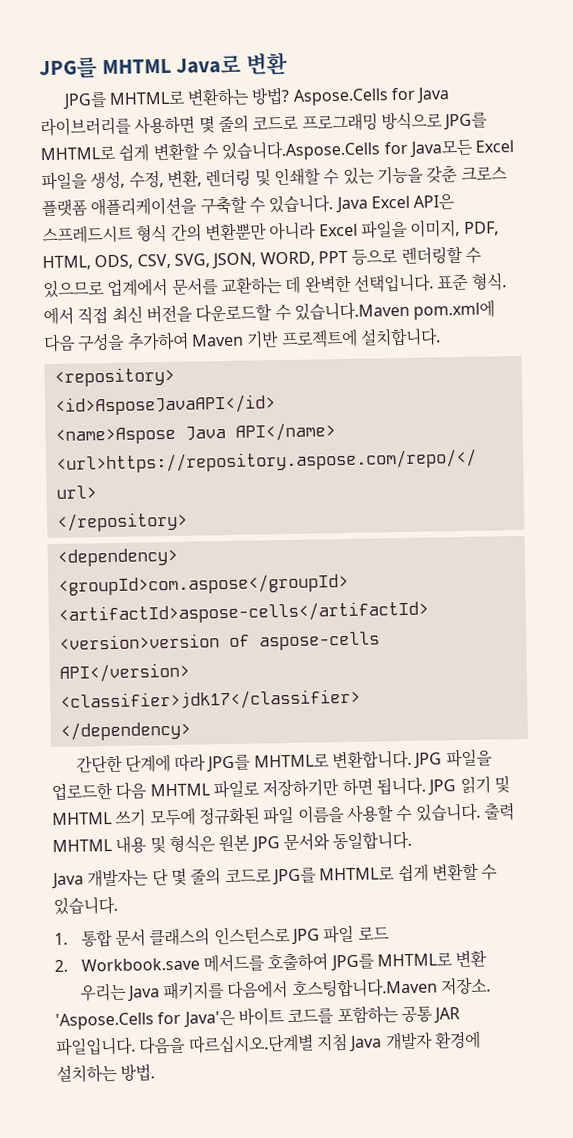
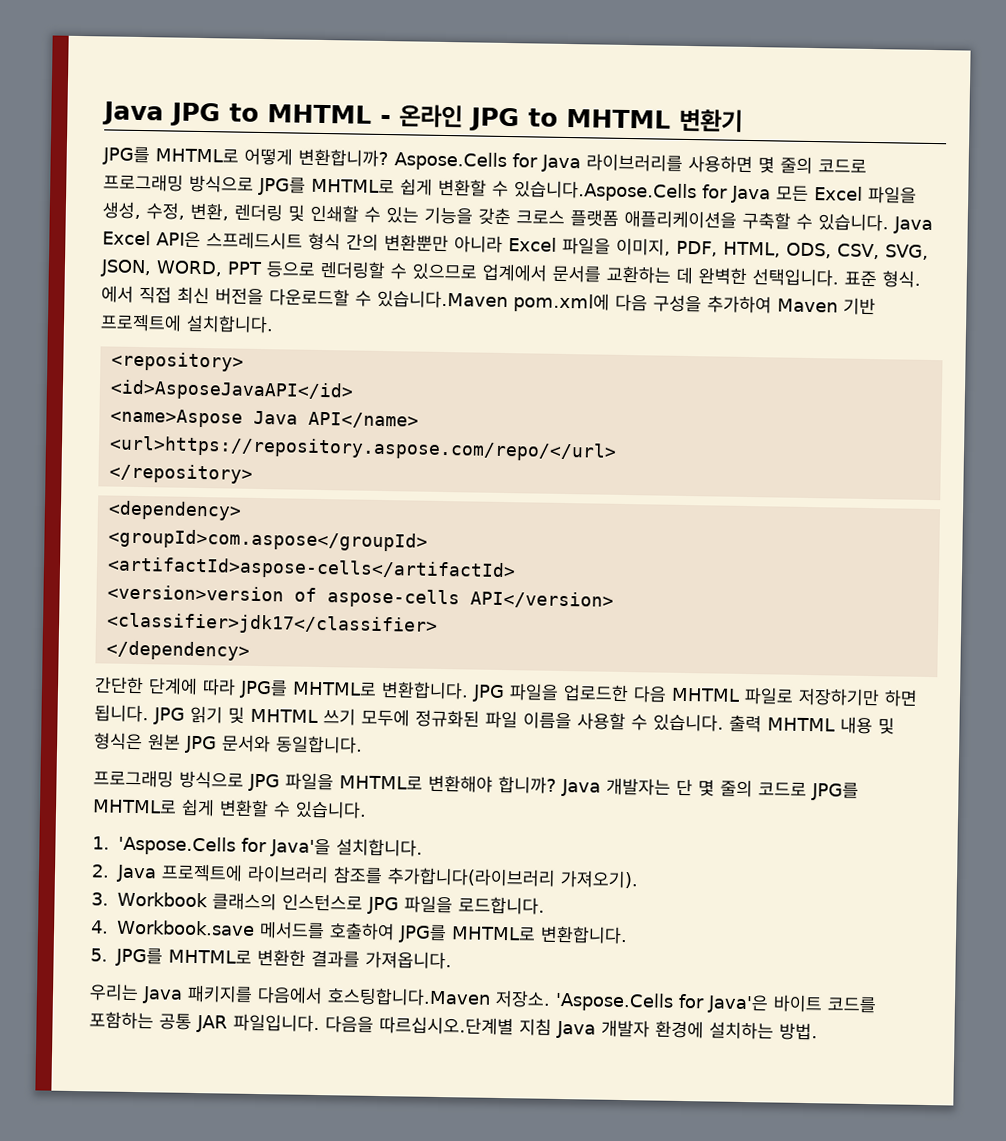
[39,51,289,80] [61,86,291,110] JPG를 MHTML Java로 변환 // JPG를 MHTML로 변환하는 방법? -> [102,101,743,133] [102,146,389,168] Java JPG to MHTML - 온라인 JPG to MHTML 변환기 // JPG를 MHTML로 어떻게 변환합니까?
[408,139,473,158] Java모든 -> [731,185,809,204] Java 모든
(413, 840) none -> [93,769,557,794] 프로그래밍 방식으로 JPG 파일을 MHTML로 변환해야 합니까?
[80,924,390,948] [54,959,68,973] 통합 문서 클래스의 인스턴스로 JPG 파일 로드 // 2. -> [118,835,423,858] [91,863,639,889] [91,891,545,915] [90,920,109,934] 'Aspose.Cells for Java'을 설치합니다. // 2. Java 프로젝트에 라이브러리 참조를 추가합니다(라이브러리 가져오기). // 3. Workbook 클래스의 인스턴스로 JPG 파일을 로드합니다. // 4.
[455,949,488,968] 변환 -> [539,925,628,945] [90,947,452,970] 변환합니다. // 5. JPG를 MHTML로 변환한 결과를 가져옵니다.

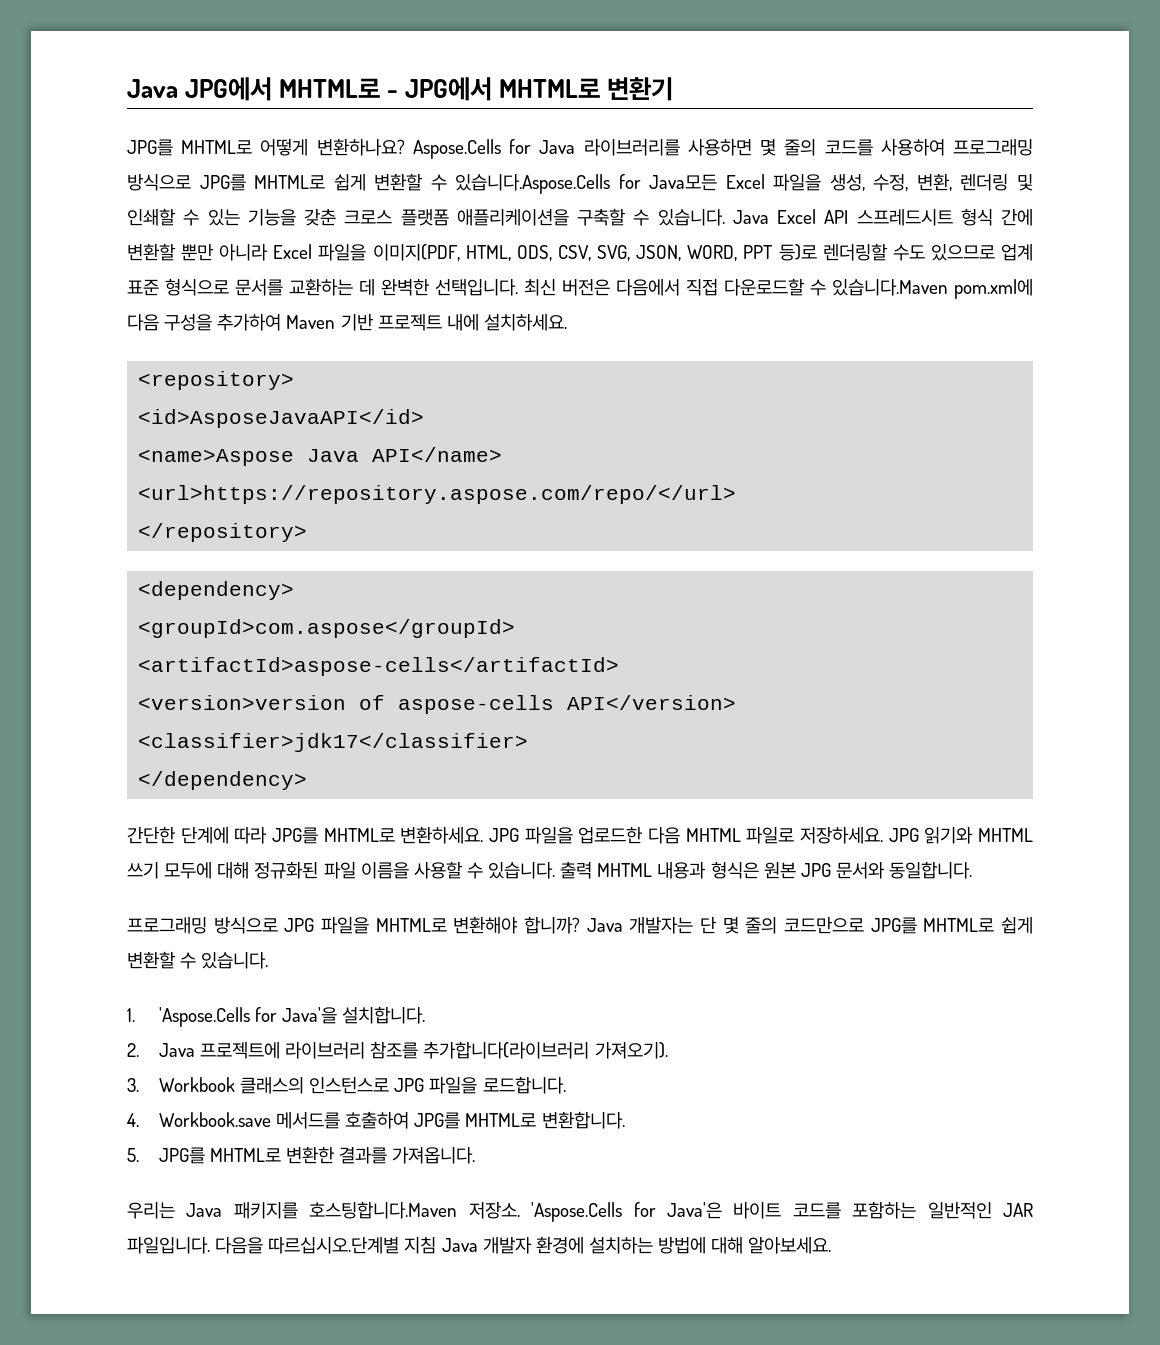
[102,101,671,132] Java JPG to MHTML - 온라인 JPG to MHTML -> [127,77,601,101] Java JPG에서 MHTML로 - JPG에서 MHTML로
[298,148,389,168] 변환합니까? -> [316,138,405,156] 변환하나요?
[818,158,867,173] 코드로 -> [824,139,945,156] 코드를 사용하여
[731,185,809,204] Java 모든 -> [649,174,718,191] Java모든
[156,231,201,248] API은 -> [824,210,849,224] API
[346,233,449,253] 간의 변환뿐만 -> [1001,209,1033,226] [127,243,215,261] 간에 변환할 뿐만
[616,237,718,257] 이미지, PDF, -> [372,244,460,261] 이미지(PDF,
[266,260,548,282] 등으로 렌더링할 수 있으므로 업계에서 -> [778,243,1033,261] [127,278,229,296] 등)로 렌더링할 수도 있으므로 업계 표준 형식으로
[844,270,921,288] [101,285,264,306] 표준 형식. 에서 직접 최신 버전을 -> [524,279,718,296] 최신 버전은 다음에서 직접
[100,313,274,334] 프로젝트에 설치합니다. -> [377,314,567,331] 프로젝트 내에 설치하세요.
[381,681,469,700] 변환합니다. -> [400,826,484,844] 변환하세요.
[798,687,918,707] [94,704,245,725] 저장하기만 하면 됩니다. JPG 읽기 및 -> [799,827,974,844] 저장하세요. JPG 읽기와
(410, 717) none -> [217,862,250,879] 대해
[840,716,895,735] 내용 및 -> [657,862,707,879] 내용과
[758,781,807,797] 코드로 -> [783,917,864,934] 코드만으로
[257,986,323,1005] 다음에서 -> (298, 1210) none
[159,1013,192,1030] 공통 -> [927,1202,992,1219] 일반적인
[779,1022,818,1041] 방법. -> [658,1237,832,1254] 방법에 대해 알아보세요.

